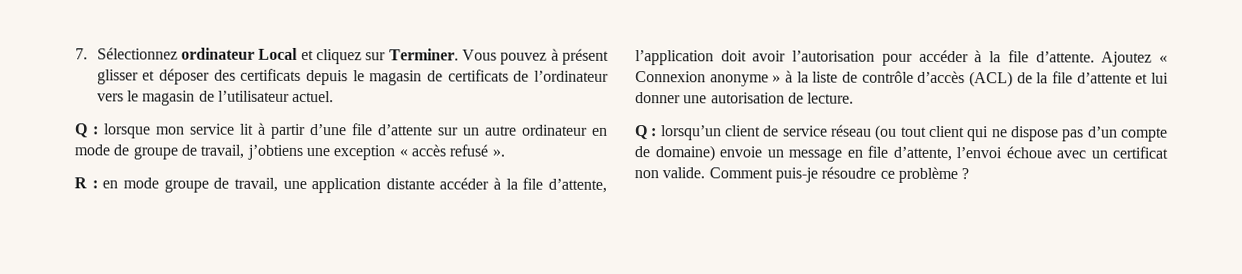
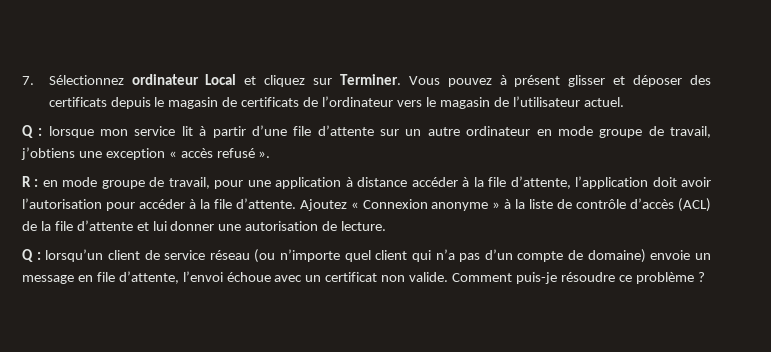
[113,144,130,156] de -> (593, 131) none
(278, 184) none -> [214,180,244,189] pour
[385,178,435,190] distante -> [345,177,408,187] à distance
[900,125,1059,142] tout client qui ne dispose -> [280,249,455,262] n’importe quel client qui n’a

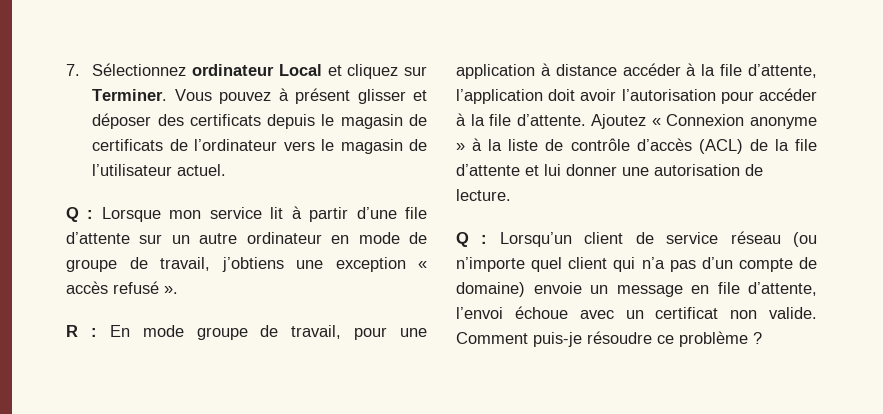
[48,126,94,138] lorsque -> [101,207,161,222] Lorsque
(593, 131) none -> [409,232,427,244] de
[42,180,58,187] en -> [109,325,130,337] En
[45,249,104,262] lorsqu’un -> [499,232,572,247] Lorsqu’un

